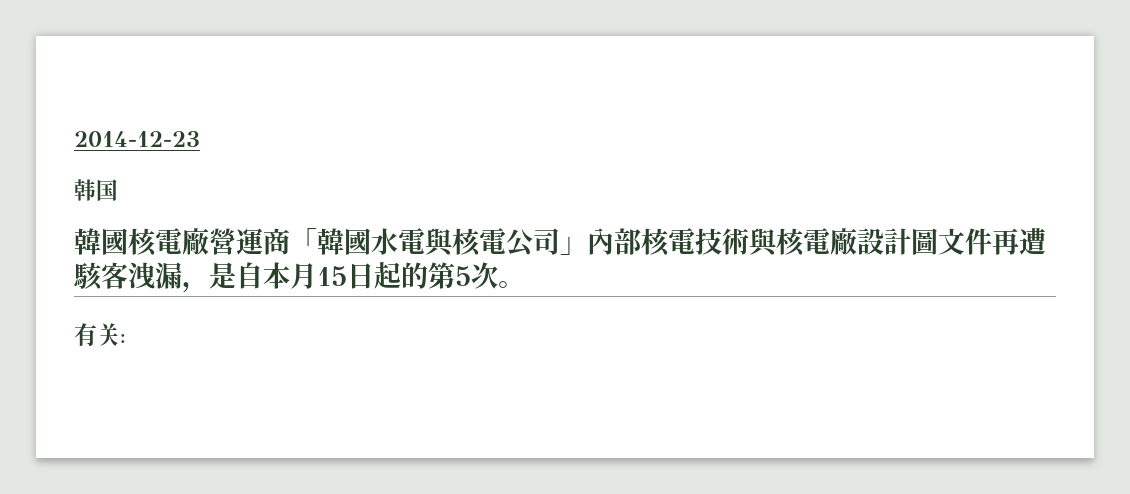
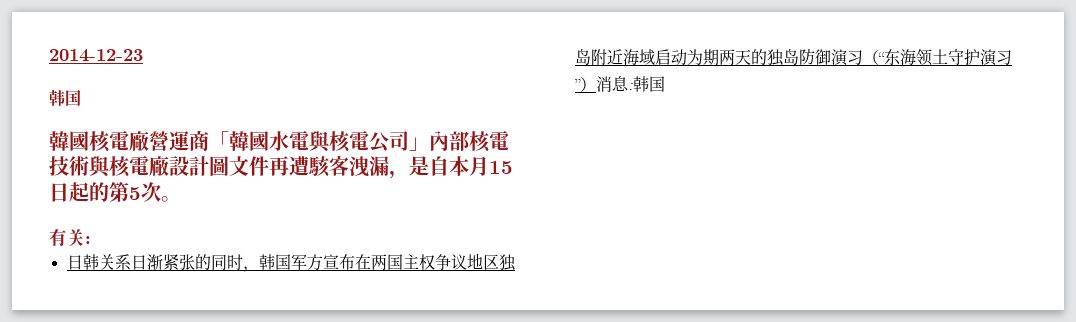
(126, 338) none -> [66,253,516,272] [574,48,1012,66] [574,76,665,92] // 日韩关系日渐紧张的同时，韩国军方宣布在两国主权争议地区独岛附近海域启动为期两天的独岛防御演习（“东海领土守护演习”）消息:韩国

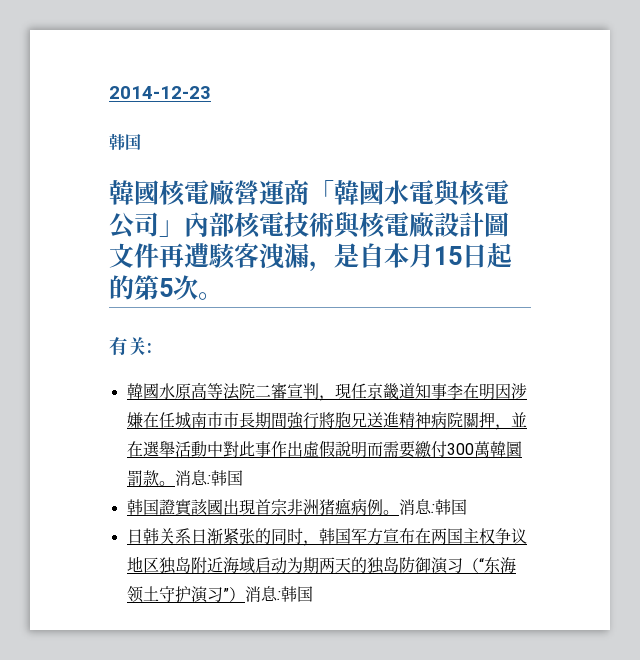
(91, 240) none -> [126,382,527,401] [126,411,527,430] [126,440,522,458] [126,470,243,486] [126,498,467,516] // 韓國水原高等法院二審宣判，現任京畿道知事李在明因涉嫌在任城南市市長期間強行將胞兄送進精神病院關押，並在選舉活動中對此事作出虛假說明而需要繳付300萬韓圜罰款。消息:韩国 // 韩国證實該國出現首宗非洲猪瘟病例。消息:韩国

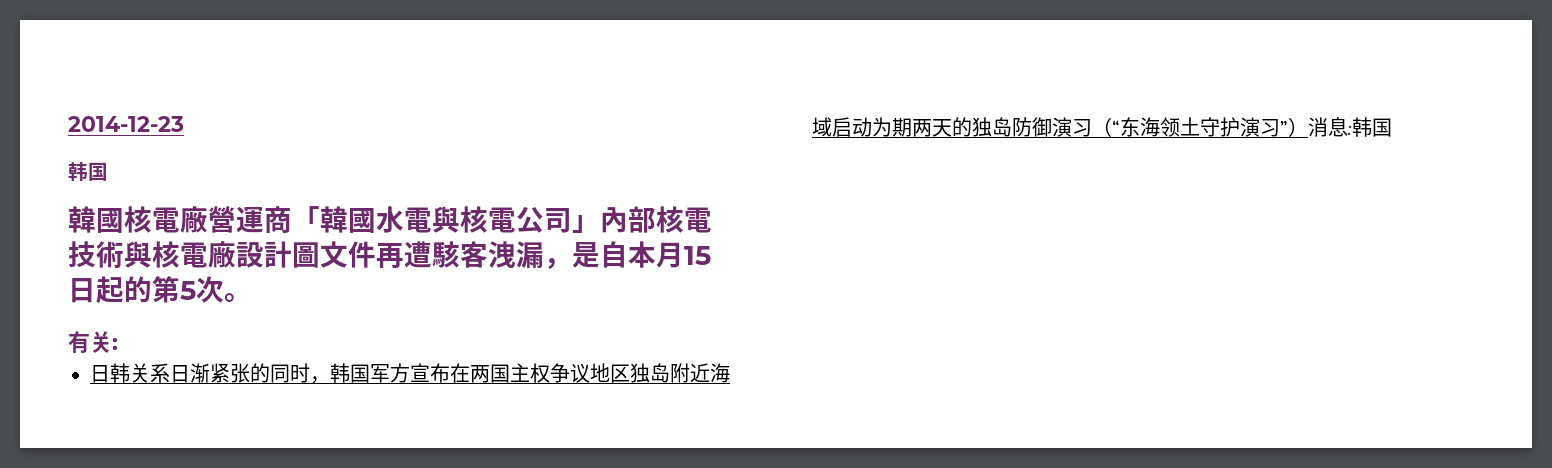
[126,382,527,401] [126,411,527,430] [126,440,522,458] [126,470,243,486] [126,498,467,516] // 韓國水原高等法院二審宣判，現任京畿道知事李在明因涉嫌在任城南市市長期間強行將胞兄送進精神病院關押，並在選舉活動中對此事作出虛假說明而需要繳付300萬韓圜罰款。消息:韩国 // 韩国證實該國出現首宗非洲猪瘟病例。消息:韩国 -> (118, 344) none

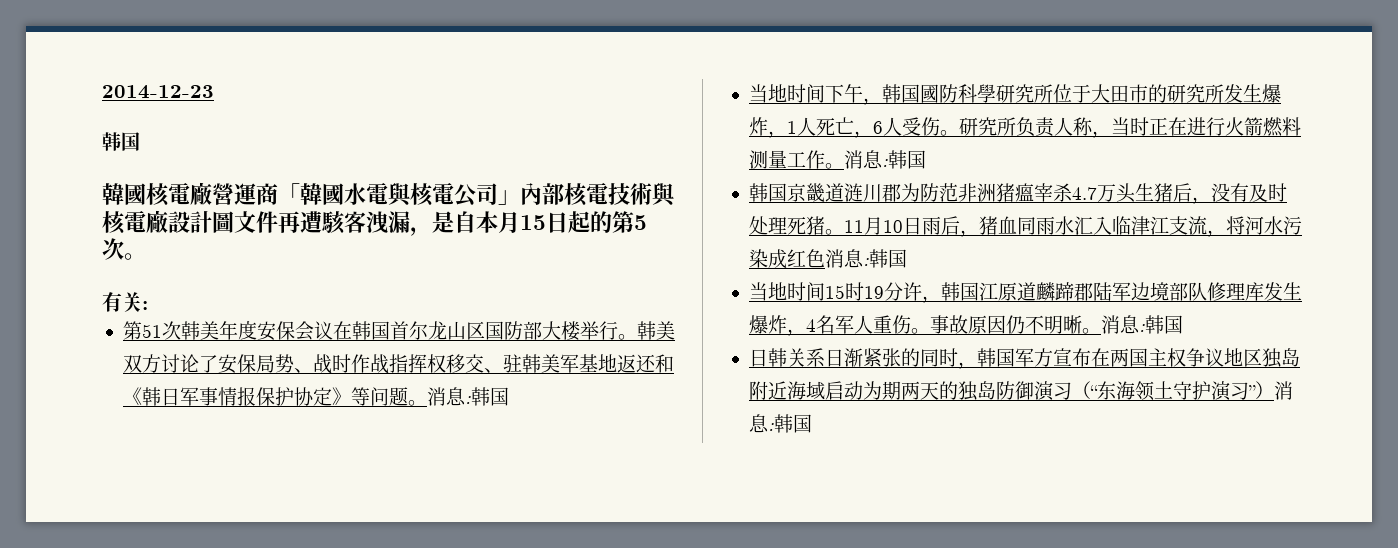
(118, 344) none -> [122,321,675,341] [122,354,674,374] [122,387,509,406] [748,84,1281,105] [748,117,1301,138] [748,150,926,169] [748,183,1287,204] [748,216,1302,237] [748,249,907,269] [748,282,1302,303] [748,315,1183,336] // 第51次韩美年度安保会议在韩国首尔龙山区国防部大楼举行。韩美双方讨论了安保局势、战时作战指挥权移交、驻韩美军基地返还和《韩日军事情报保护协定》等问题。消息:韩国 // 当地时间下午，韩国國防科學研究所位于大田市的研究所发生爆炸，1人死亡，6人受伤。研究所负责人称，当时正在进行火箭燃料测量工作。消息:韩国 // 韩国京畿道涟川郡为防范非洲猪瘟宰杀4.7万头生猪后，没有及时处理死猪。11月10日雨后，猪血同雨水汇入临津江支流，将河水污染成红色消息:韩国 // 当地时间15时19分许，韩国江原道麟蹄郡陆军边境部队修理库发生爆炸，4名军人重伤。事故原因仍不明晰。消息:韩国

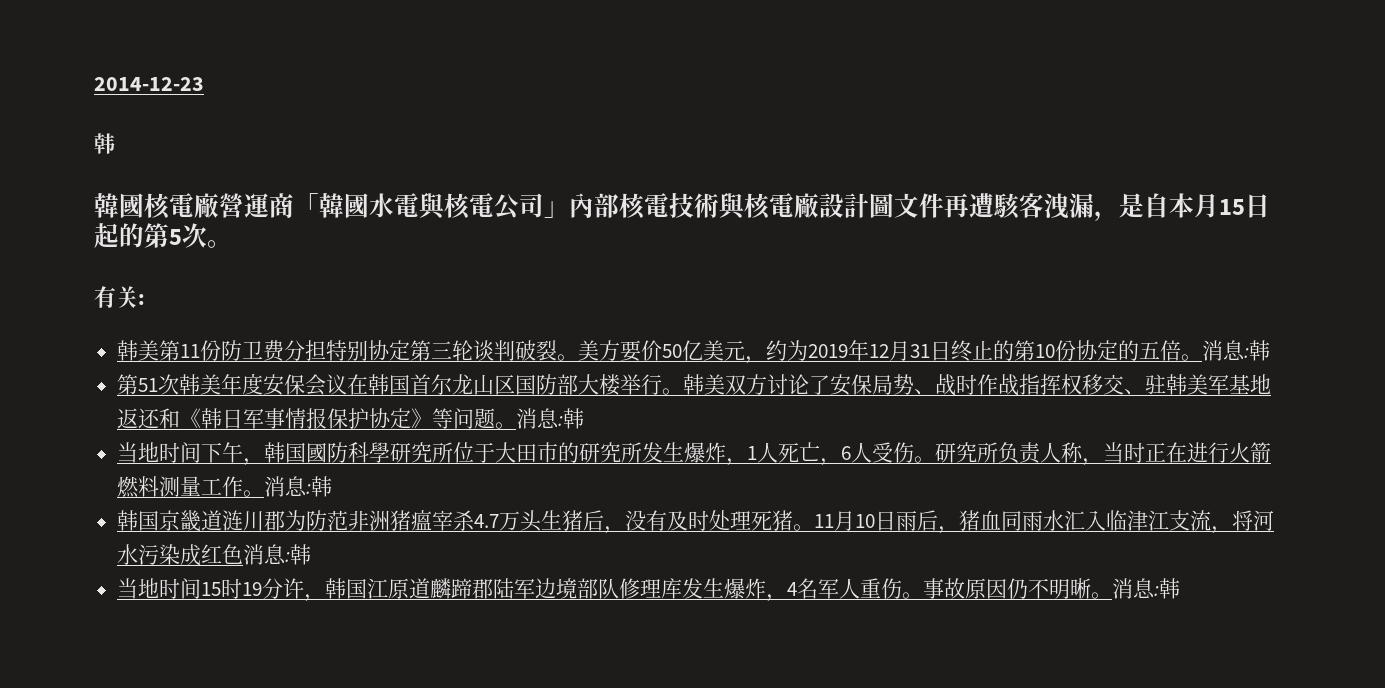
[121,132,140,151] 国 -> (115, 143) none
(148, 305) none -> [117,340,1271,364] // 韩美第11份防卫费分担特别协定第三轮谈判破裂。美方要价50亿美元，约为2019年12月31日终止的第10份协定的五倍。消息:韩
[489,387,509,406] 国 -> (585, 418) none
[906,150,926,169] 国 -> (333, 486) none
[887,249,907,268] 国 -> (312, 554) none
[1163,315,1183,334] [748,348,1300,369] [748,381,1293,401] [748,414,812,433] 国 // 日韩关系日渐紧张的同时，韩国军方宣布在两国主权争议地区独岛附近海域启动为期两天的独岛防御演习（“东海领土守护演习”）消息:韩国 -> (1181, 588) none

